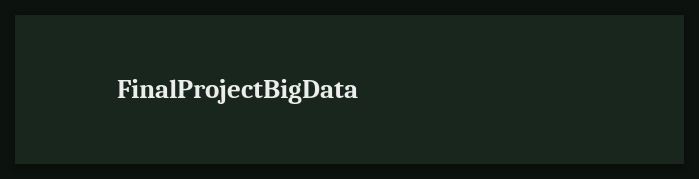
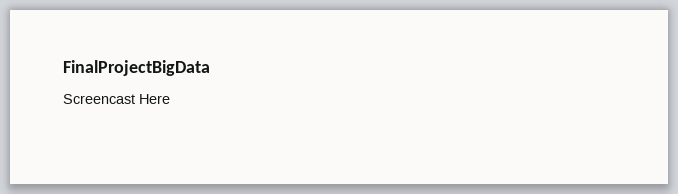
(358, 91) none -> [63,94,170,104] // Screencast Here

